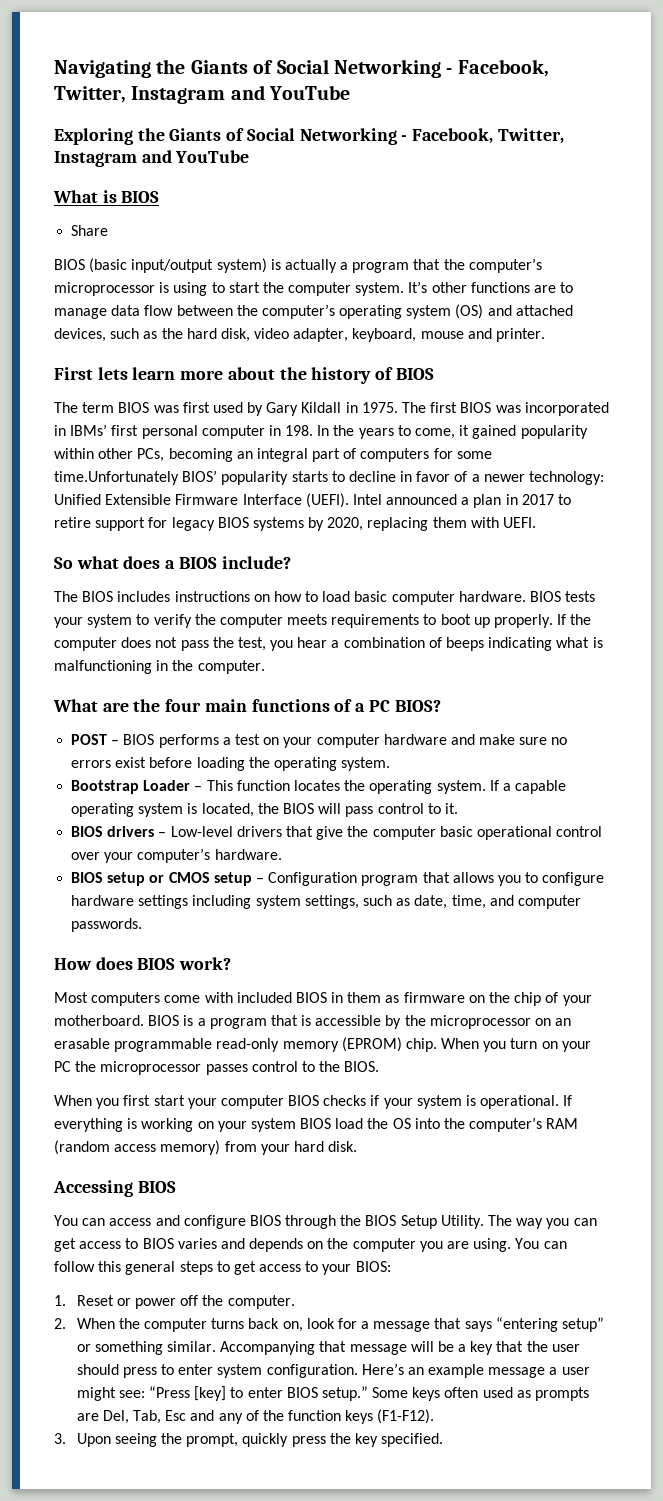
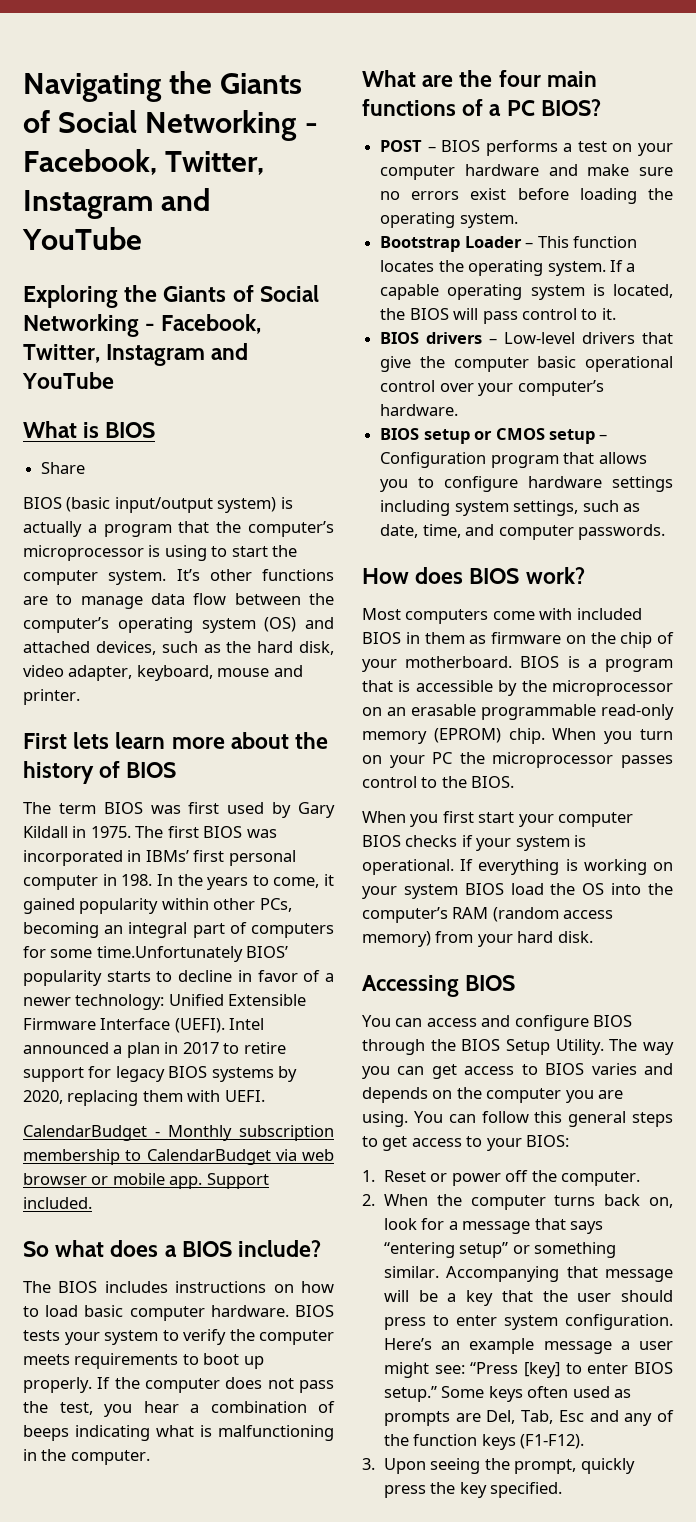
(537, 522) none -> [23,1125,334,1141] [23,1149,334,1165] [23,1173,269,1189] [23,1197,92,1209] // CalendarBudget - Monthly subscription membership to CalendarBudget via web browser or mobile app. Support included.

